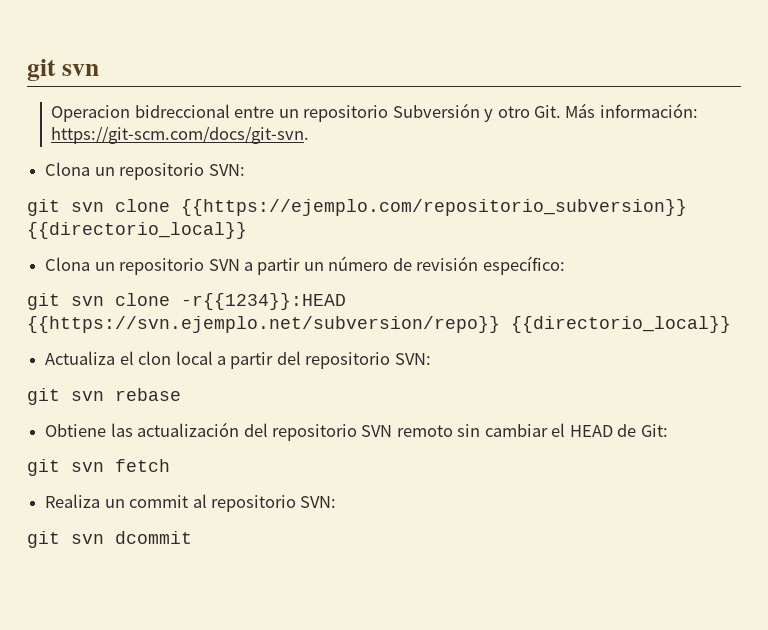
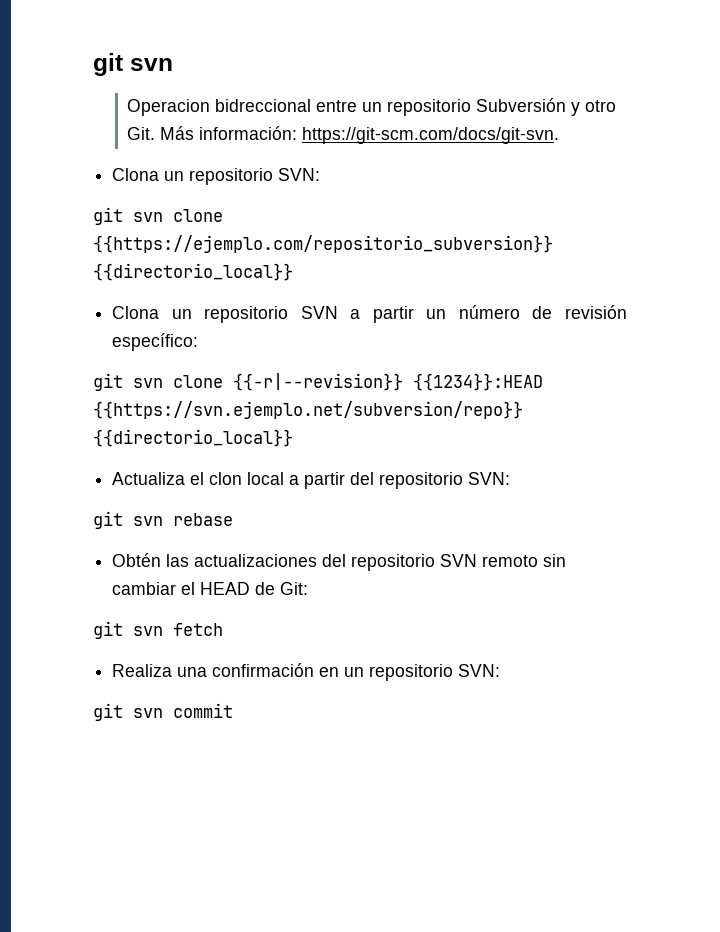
[181,293,346,310] -r{{1234}}:HEAD -> [233,373,543,391] {{-r|--revision}} {{1234}}:HEAD
[45,422,240,437] Obtiene las actualización -> [112,553,318,567] Obtén las actualizaciones
[104,494,337,512] [27,531,192,548] un commit al repositorio SVN: // git svn dcommit -> [177,663,501,681] [93,703,233,721] una confirmación en un repositorio SVN: // git svn commit

